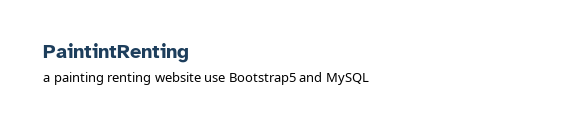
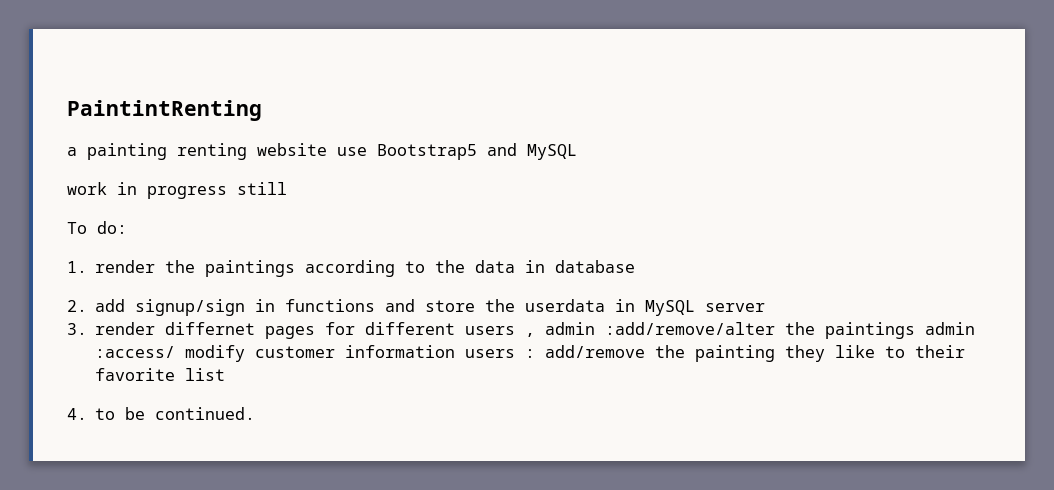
(369, 79) none -> [67,182,287,199] [67,221,127,234] [67,260,636,277] [67,299,766,316] [67,322,976,339] [95,345,966,362] [95,368,226,381] [67,407,256,420] // work in progress still // To do: // 1. render the paintings according to the data in database // 2. add signup/sign in functions and store the userdata in MySQL server // 3. render differnet pages for different users , admin :add/remove/alter the paintings admin :access/ modify customer information users : add/remove the painting they like to their favorite list // 4. to be continued.

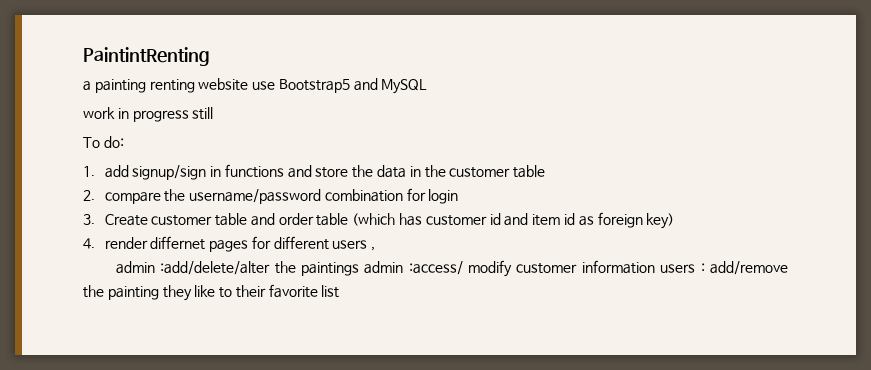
[95,260,636,277] [67,300,87,312] render the paintings according to the data in database // 2. -> (95, 171) none
[525,299,766,316] [67,323,87,335] userdata in MySQL server // 3. -> [377,165,546,178] [83,188,459,204] [83,212,675,229] [83,238,95,249] data in the customer table // 2. compare the username/password combination for login // 3. Create customer table and order table (which has customer id and item id as foreign key) // 4.
[545,322,776,335] admin :add/remove/alter -> [115,261,271,275] // admin :add/delete/alter
[67,407,256,420] // 4. to be continued. -> (340, 291) none

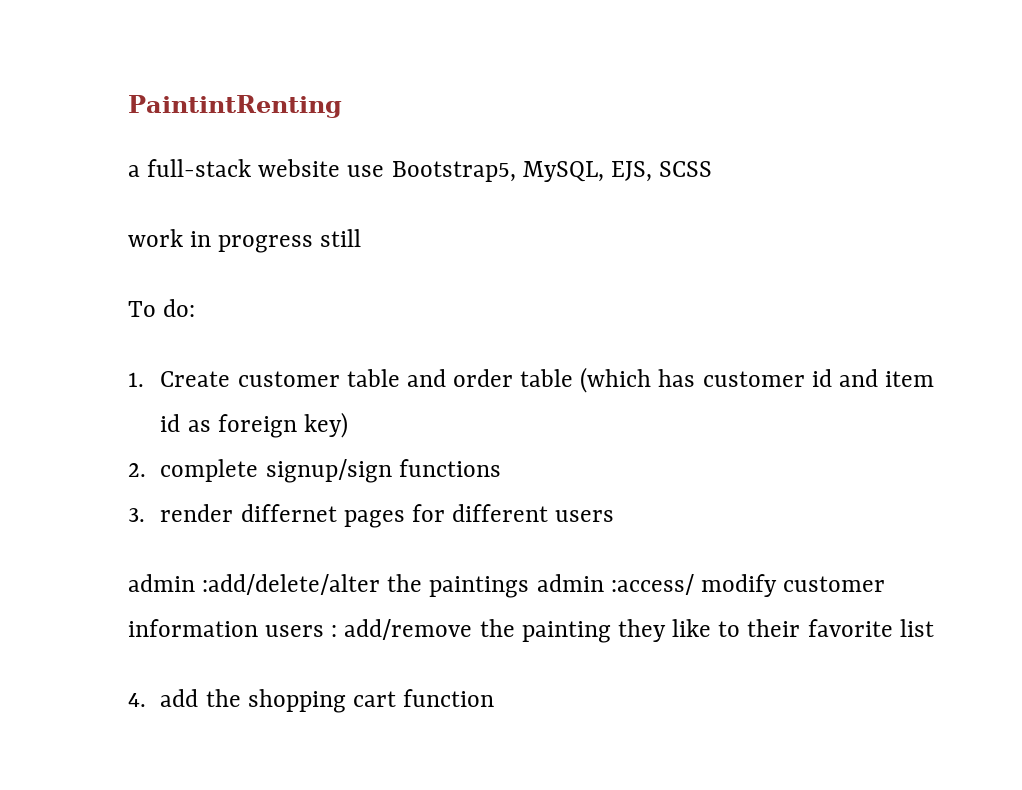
[94,78,428,94] painting renting website use Bootstrap5 and MySQL -> [147,159,713,182] full-stack website use Bootstrap5, MySQL, EJS, SCSS
[104,164,546,180] [83,188,459,204] [83,214,95,225] add signup/sign in functions and store the data in the customer table // 2. compare the username/password combination for login // 3. -> (144, 379) none
[83,238,95,249] 4. -> [128,459,501,483] [128,508,145,522] 2. complete signup/sign functions // 3.
[371,247,376,251] , -> (615, 516) none
(340, 291) none -> [128,689,494,713] // 4. add the shopping cart function

